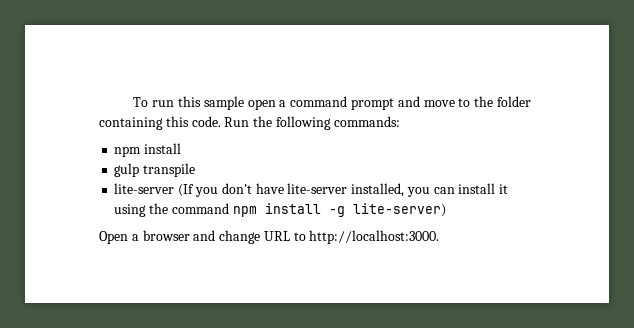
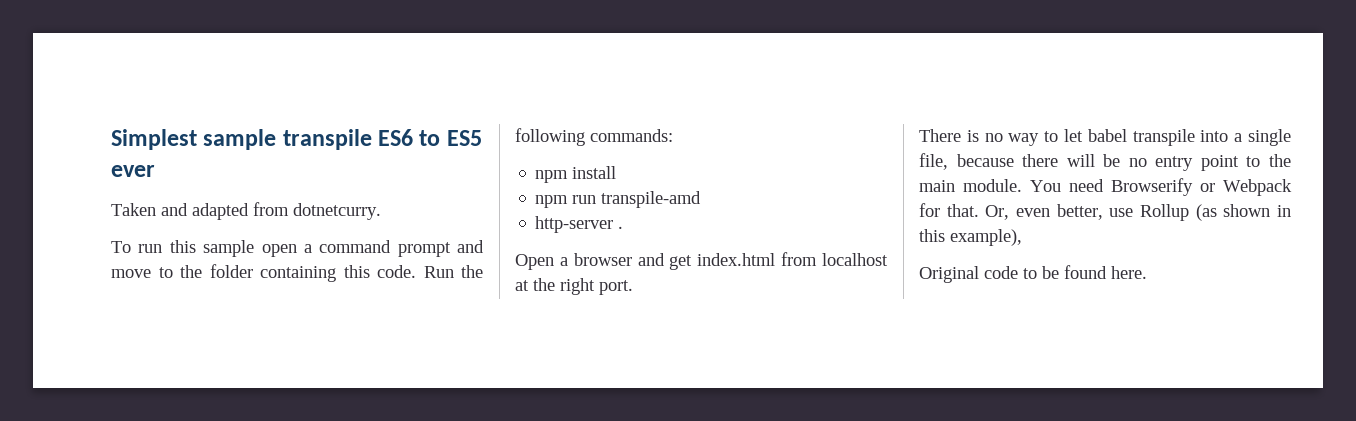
(133, 102) none -> [111,129,482,150] [111,165,155,177] [111,202,381,220] Simplest sample transpile ES6 to ES5 ever // Taken and adapted from dotnetcurry. //
[114,163,196,177] [114,183,509,197] [114,203,446,217] [99,230,440,244] gulp transpile // lite-server (If you don't have lite-server installed, you can install it using the command npm install -g lite-server) // Open a browser and change URL to http://localhost:3000. -> [535,191,702,208] [535,216,624,233] [515,252,888,270] [515,278,633,295] [919,129,1291,146] [919,153,1291,171] [919,178,1292,196] [919,203,1291,221] [919,229,1022,246] [919,265,1147,283] npm run transpile-amd // http-server . // Open a browser and get index.html from localhost at the right port. // There is no way to let babel transpile into a single file, because there will be no entry point to the main module. You need Browserify or Webpack for that. Or, even better, use Rollup (as shown in this example), // Original code to be found here.

